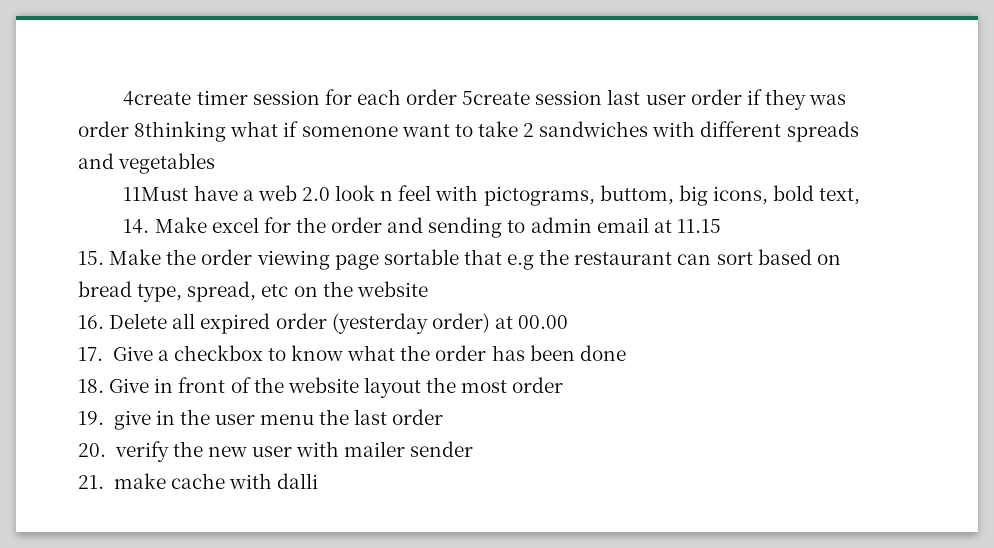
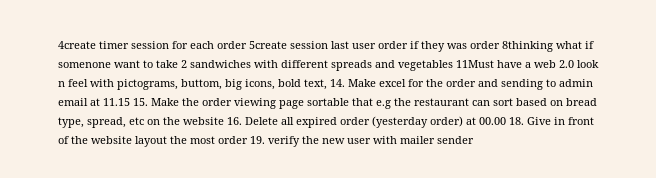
(216, 163) // -> (453, 65) none
(861, 196) // -> (327, 84) none
(721, 226) // -> (130, 102) none
(428, 289) // -> (224, 121) none
[78,345,626,361] // 17. Give a checkbox to know what the order has been done // -> (506, 121) none
[78,409,444,430] [78,443,106,457] // 19. give in the user menu the last order // 20. -> [250,136,265,144] 19.
[78,473,318,489] // 21. make cache with dalli -> (474, 140) none

